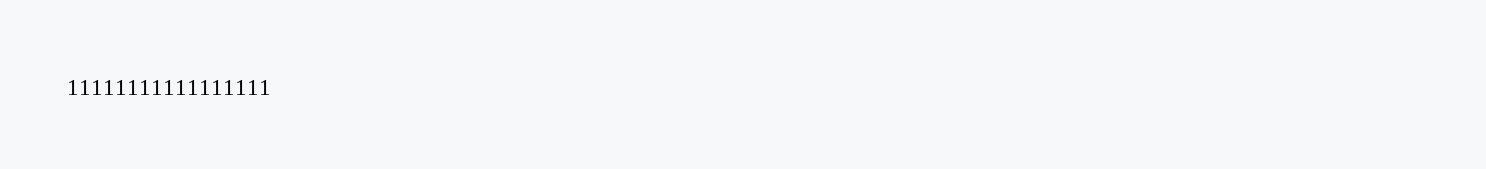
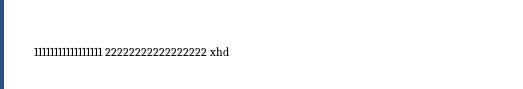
(271, 87) none -> [105,47,230,56] 22222222222222222 xhd

